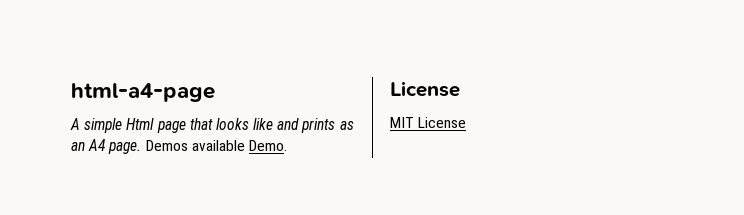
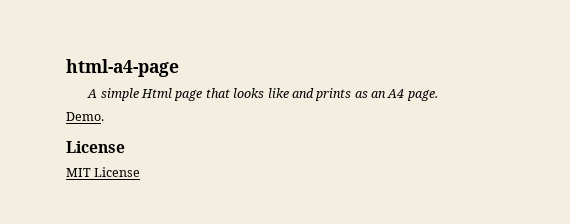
[145,140,245,151] Demos available -> (438, 95) //

